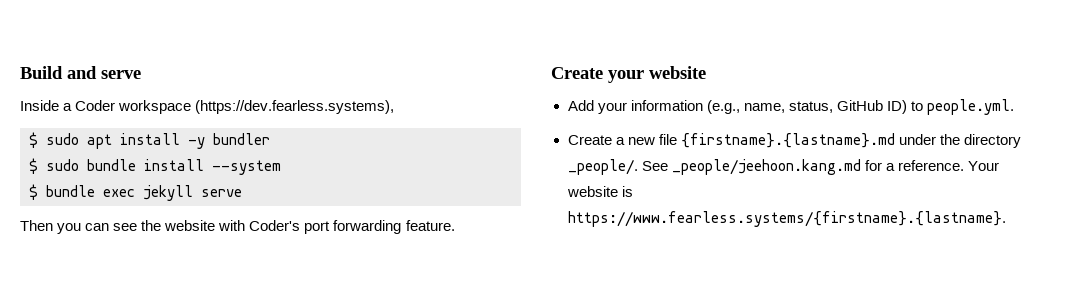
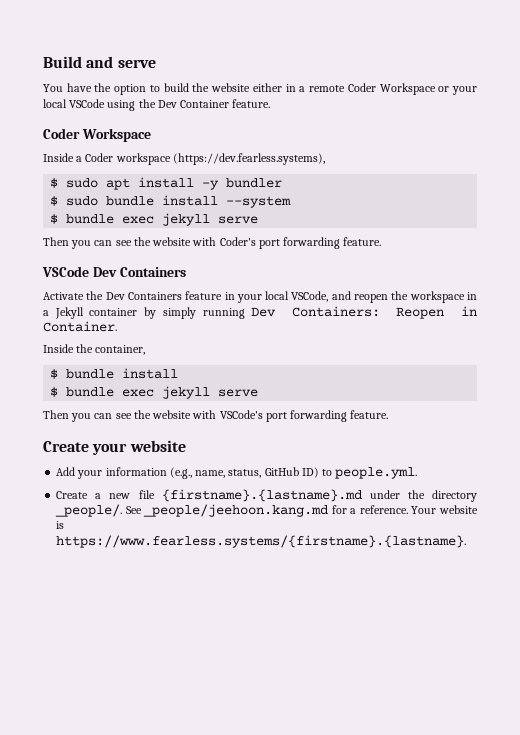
(141, 74) none -> [43,83,478,95] [43,99,271,111] [43,128,151,142] // You have the option to build the website either in a remote Coder Workspace or your local VSCode using the Dev Container feature. // Coder Workspace
(455, 225) none -> [42,266,186,277] [43,291,478,303] [43,306,478,319] [43,321,117,332] [43,344,146,355] [50,368,179,379] [50,386,259,399] [43,410,389,422] // VSCode Dev Containers // Activate the Dev Containers feature in your local VSCode, and reopen the workspace in a Jekyll container by simply running Dev Containers: Reopen in Container. // Inside the container, // $ bundle install // $ bundle exec jekyll serve // Then you can see the website with VSCode's port forwarding feature.

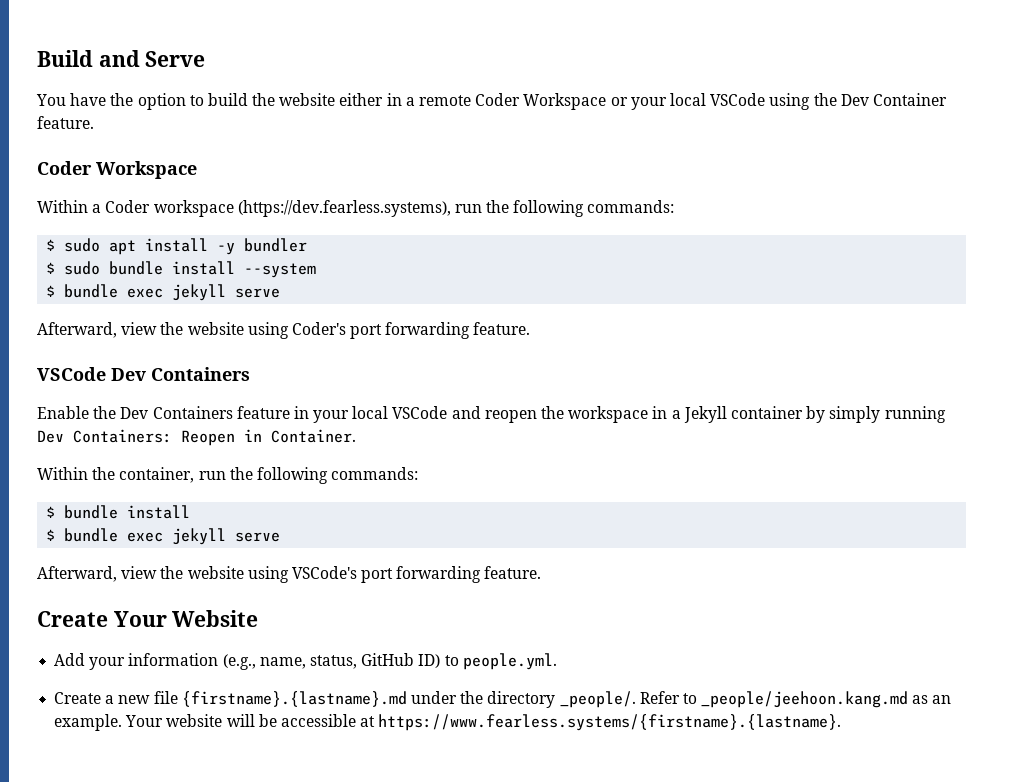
[117,59,156,68] serve -> [145,51,206,67] Serve
[43,153,74,162] Inside -> [37,200,88,213] Within
(325, 159) none -> [454,200,675,217] run the following commands:
[43,237,217,249] Then you can see the website with -> [37,322,289,339] Afterward, view the website using
[43,292,84,300] Activate -> [37,406,89,419] Enable
[291,291,329,302] VSCode, -> [392,406,448,419] VSCode
[43,344,74,353] Inside -> [37,467,88,480] Within
(146, 350) none -> [198,467,419,484] run the following commands:
[43,410,217,422] Then you can see the website with -> [37,566,289,583] Afterward, view the website using
[92,440,186,455] your website -> [113,610,259,627] Your Website
[125,504,478,517] [56,521,65,529] See _people/jeehoon.kang.md for a reference. Your website is -> [639,691,952,708] [54,714,376,731] Refer to _people/jeehoon.kang.md as an example. Your website will be accessible at

